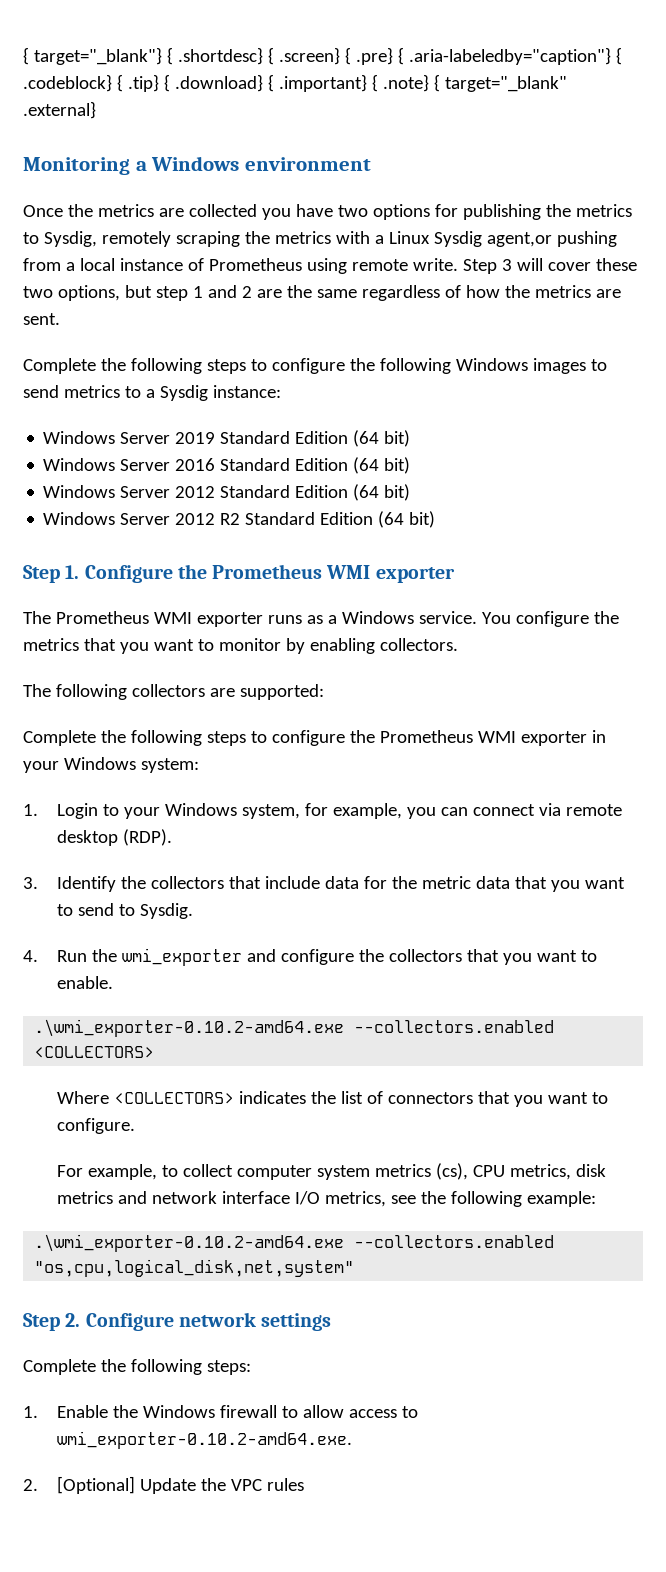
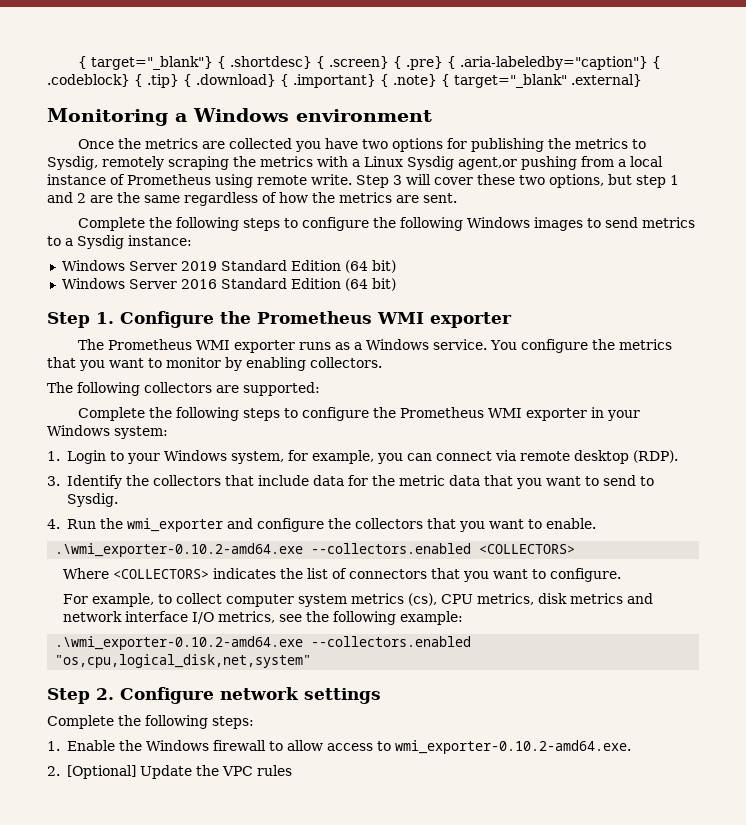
[43,484,411,501] [43,511,436,528] // Windows Server 2012 Standard Edition (64 bit) // Windows Server 2012 R2 Standard Edition (64 bit) -> (396, 284) none

